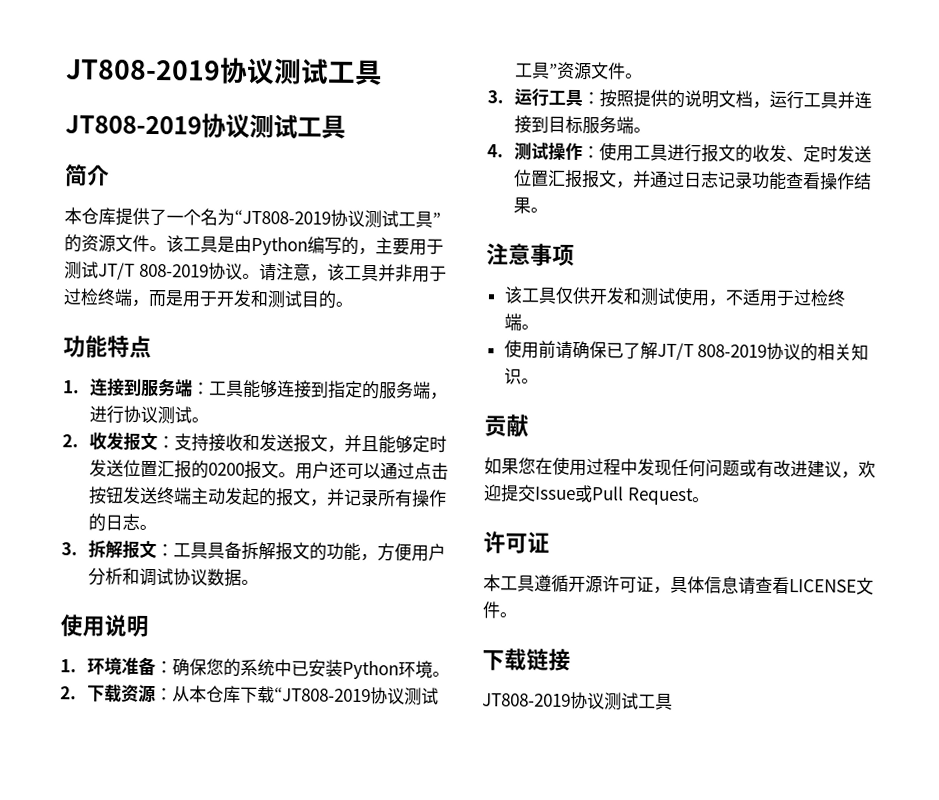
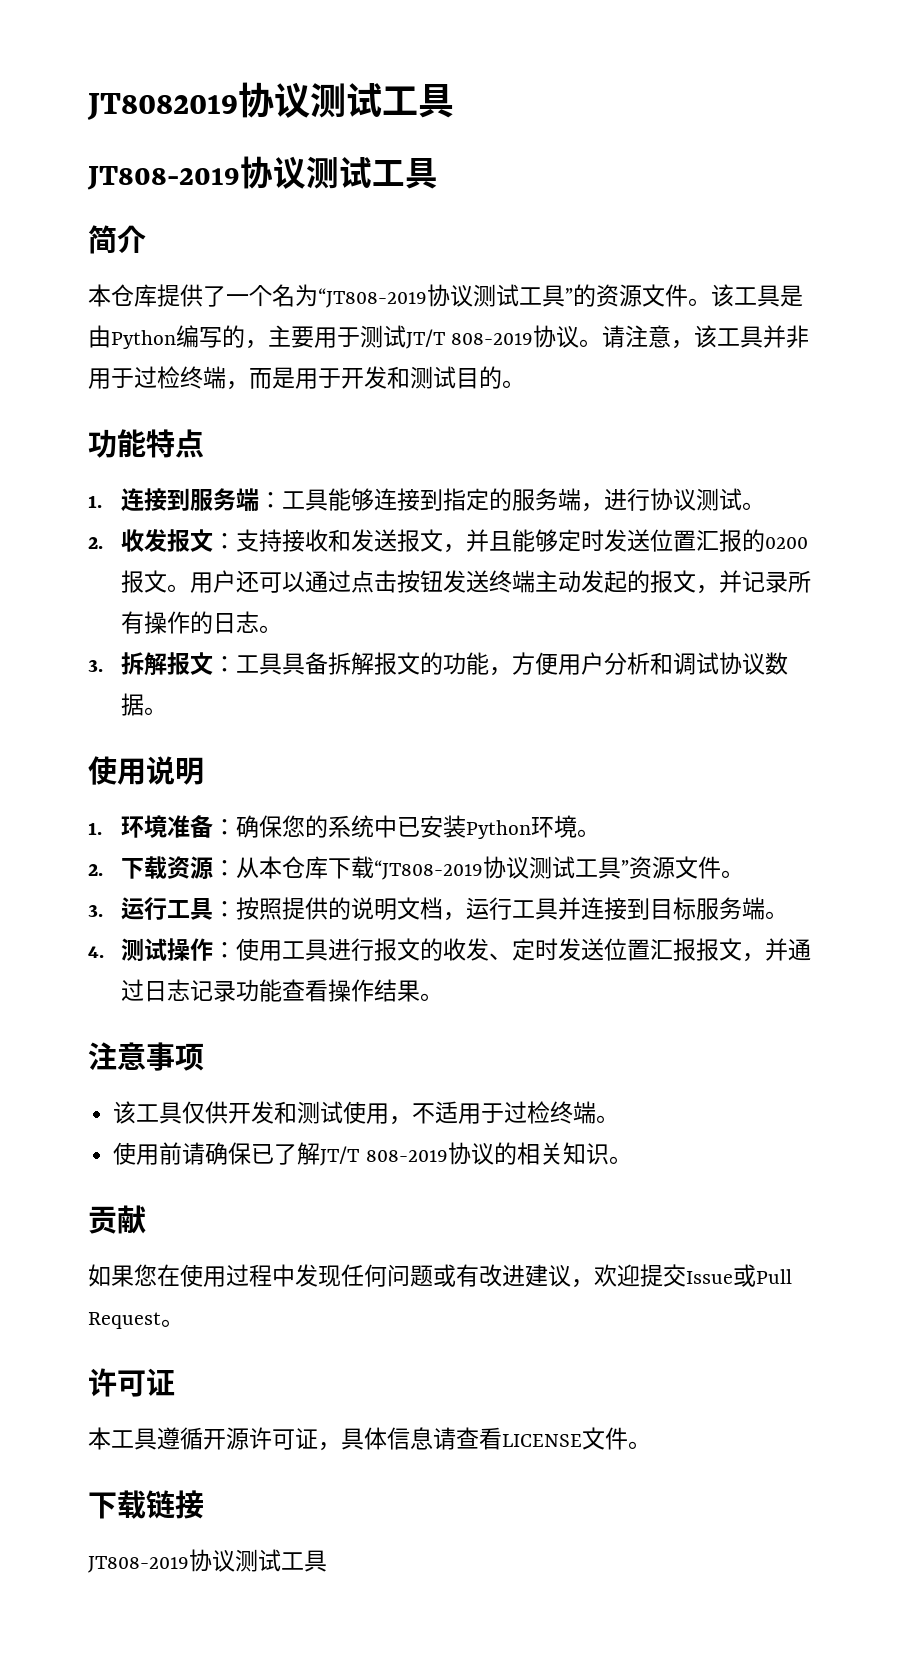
[66,59,221,81] JT808-2019 -> [87,93,238,120] JT8082019

